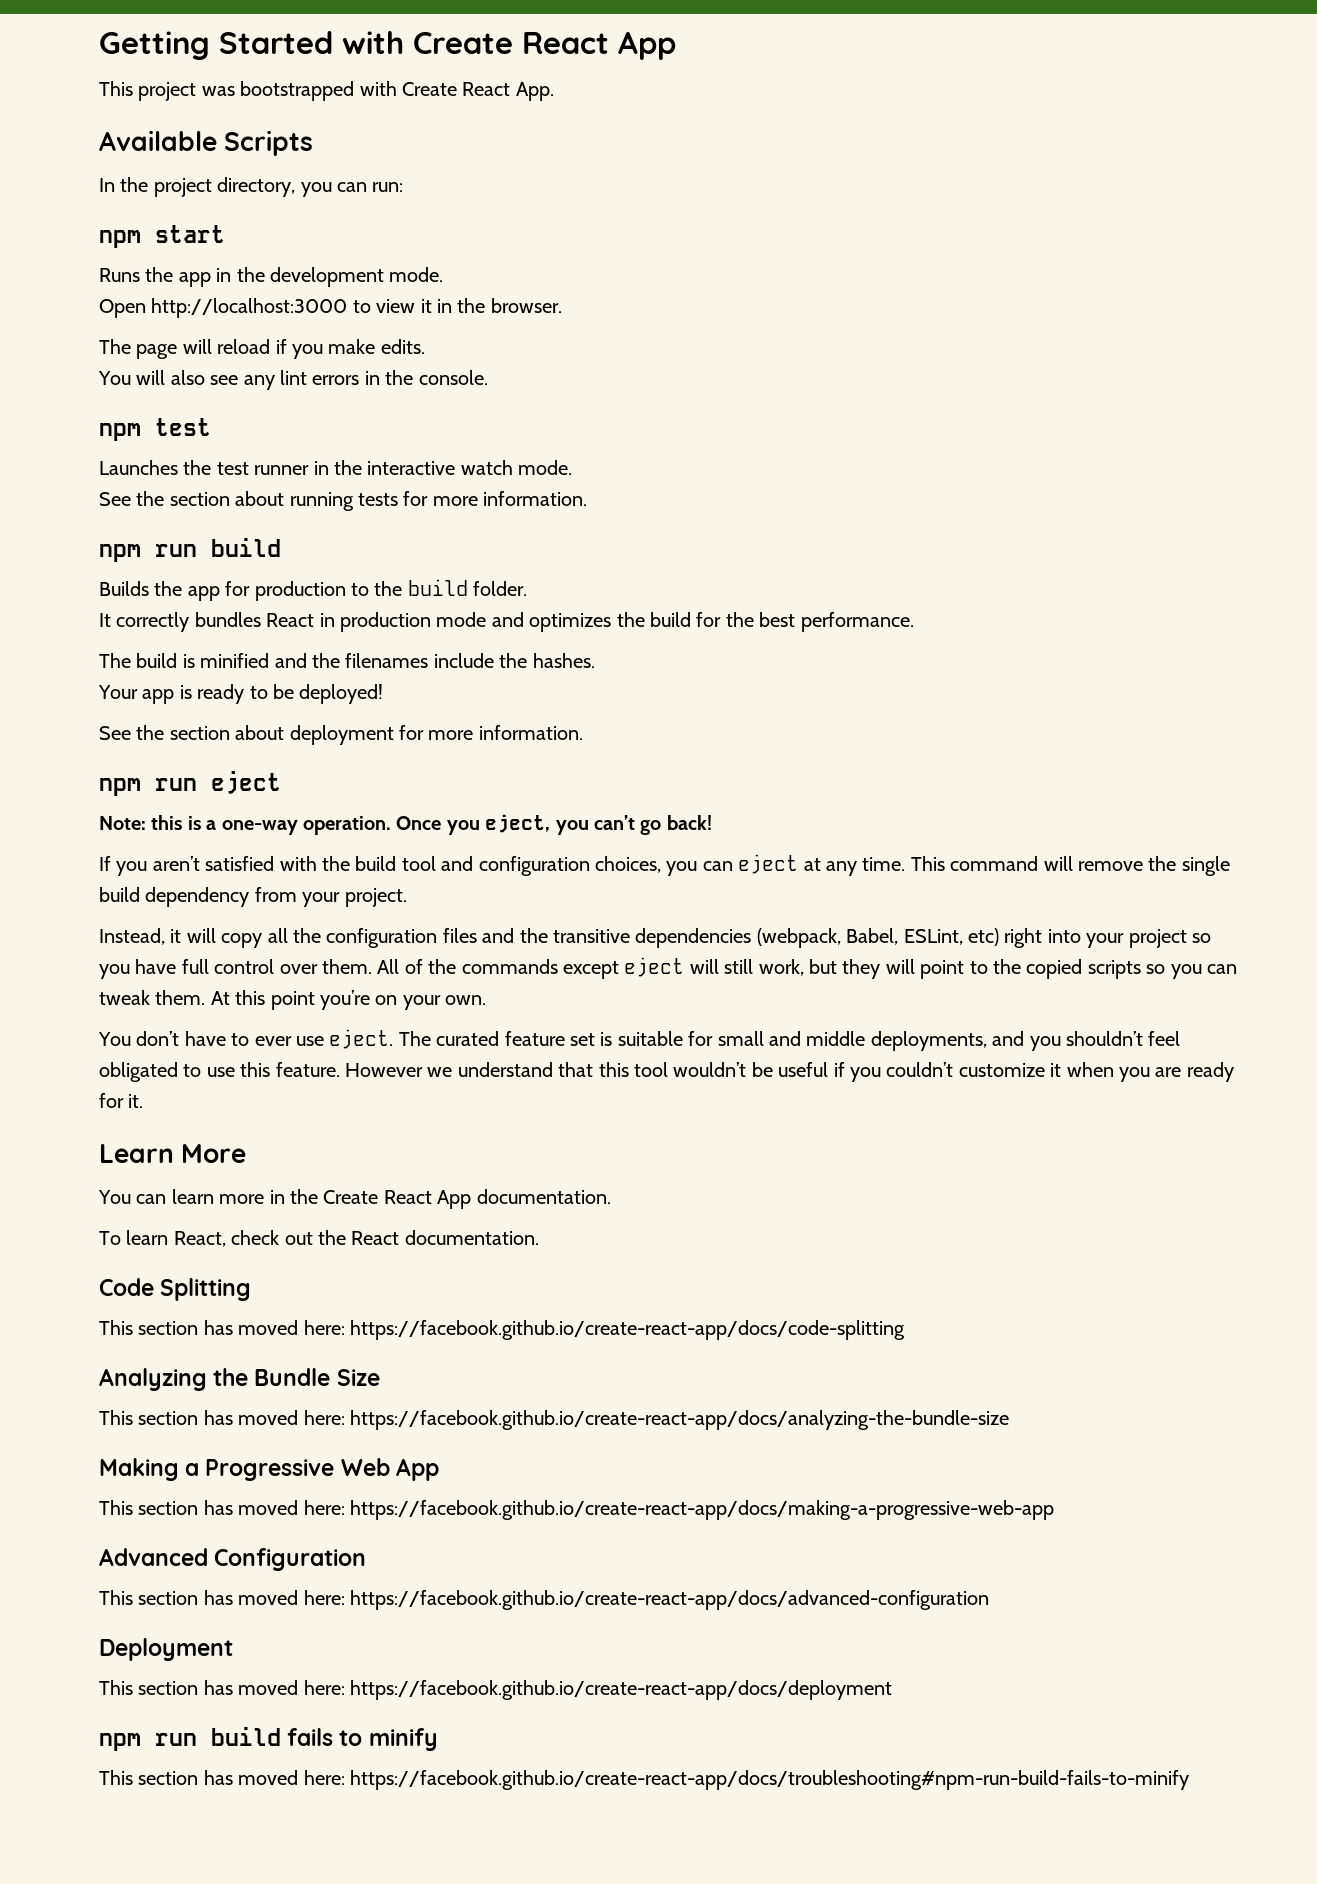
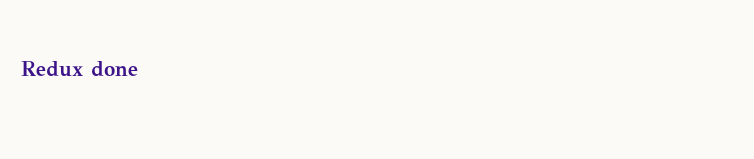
[99,31,676,60] [99,81,554,101] [99,130,314,156] [99,177,404,197] [99,225,225,248] [99,267,444,287] [99,298,562,318] [99,339,425,359] [98,370,488,390] [99,418,211,441] [99,460,573,475] [99,491,588,511] [99,538,281,562] [99,579,528,601] [99,612,914,632] [99,653,595,668] [98,684,384,704] [99,725,583,745] [99,771,281,796] [99,814,712,835] [99,854,1230,876] [99,887,407,907] [99,928,1211,948] [99,957,1237,979] [99,990,487,1010] [98,1029,1181,1051] [99,1062,1234,1082] [99,1093,144,1108] [99,1144,247,1163] [98,1189,611,1209] [99,1230,539,1247] [99,1278,252,1301] [99,1320,905,1340] [99,1368,380,1391] [99,1410,1009,1430] [99,1458,439,1481] [99,1500,1054,1520] [99,1548,367,1571] [99,1590,989,1610] [99,1638,233,1661] [99,1680,892,1700] [99,1727,438,1751] [99,1770,1189,1790] Getting Started with Create React App // This project was bootstrapped with Create React App. // Available Scripts // In the project directory, you can run: // npm start // Runs the app in the development mode. // Open http://localhost:3000 to view it in the browser. // The page will reload if you make edits. // You will also see any lint errors in the console. // npm test // Launches the test runner in the interactive watch mode. // See the section about running tests for more information. // npm run build // Builds the app for production to the build folder. // It correctly bundles React in production mode and optimizes the build for the best performance. // The build is minified and the filenames include the hashes. // Your app is ready to be deployed! // See the section about deployment for more information. // npm run eject // Note: this is a one-way operation. Once you eject, you can’t go back! // If you aren’t satisfied with the build tool and configuration choices, you can eject at any time. This command will remove the single build dependency from your project. // Instead, it will copy all the configuration files and the transitive dependencies (webpack, Babel, ESLint, etc) right into your project so you have full control over them. All of the commands except eject will still work, but they will point to the copied scripts so you can tweak them. At this point you’re on your own. // You don’t have to ever use eject. The curated feature set is suitable for small and middle deployments, and you shouldn’t feel obligated to use this feature. However we understand that this tool wouldn’t be useful if you couldn’t customize it when you are ready for it. // Learn More // You can learn more in the Create React App documentation. // To learn React, check out the React documentation. // Code Splitting // This section has moved here: https://facebook.github.io/create-react-app/docs/code-splitting // Analyzing the Bundle Size // This section has moved here: https://facebook.github.io/create-react-app/docs/analyzing-the-bundle-size // Making a Progressive Web App // This section has moved here: https://facebook.github.io/create-react-app/docs/making-a-progressive-web-app // Advanced Configuration // This section has moved here: https://facebook.github.io/create-react-app/docs/advanced-configuration // Deployment // This section has moved here: https://facebook.github.io/create-react-app/docs/deployment // npm run build fails to minify // This section has moved here: https://facebook.github.io/create-react-app/docs/troubleshooting#npm-run-build-fails-to-minify -> [21,61,138,77] Redux done

